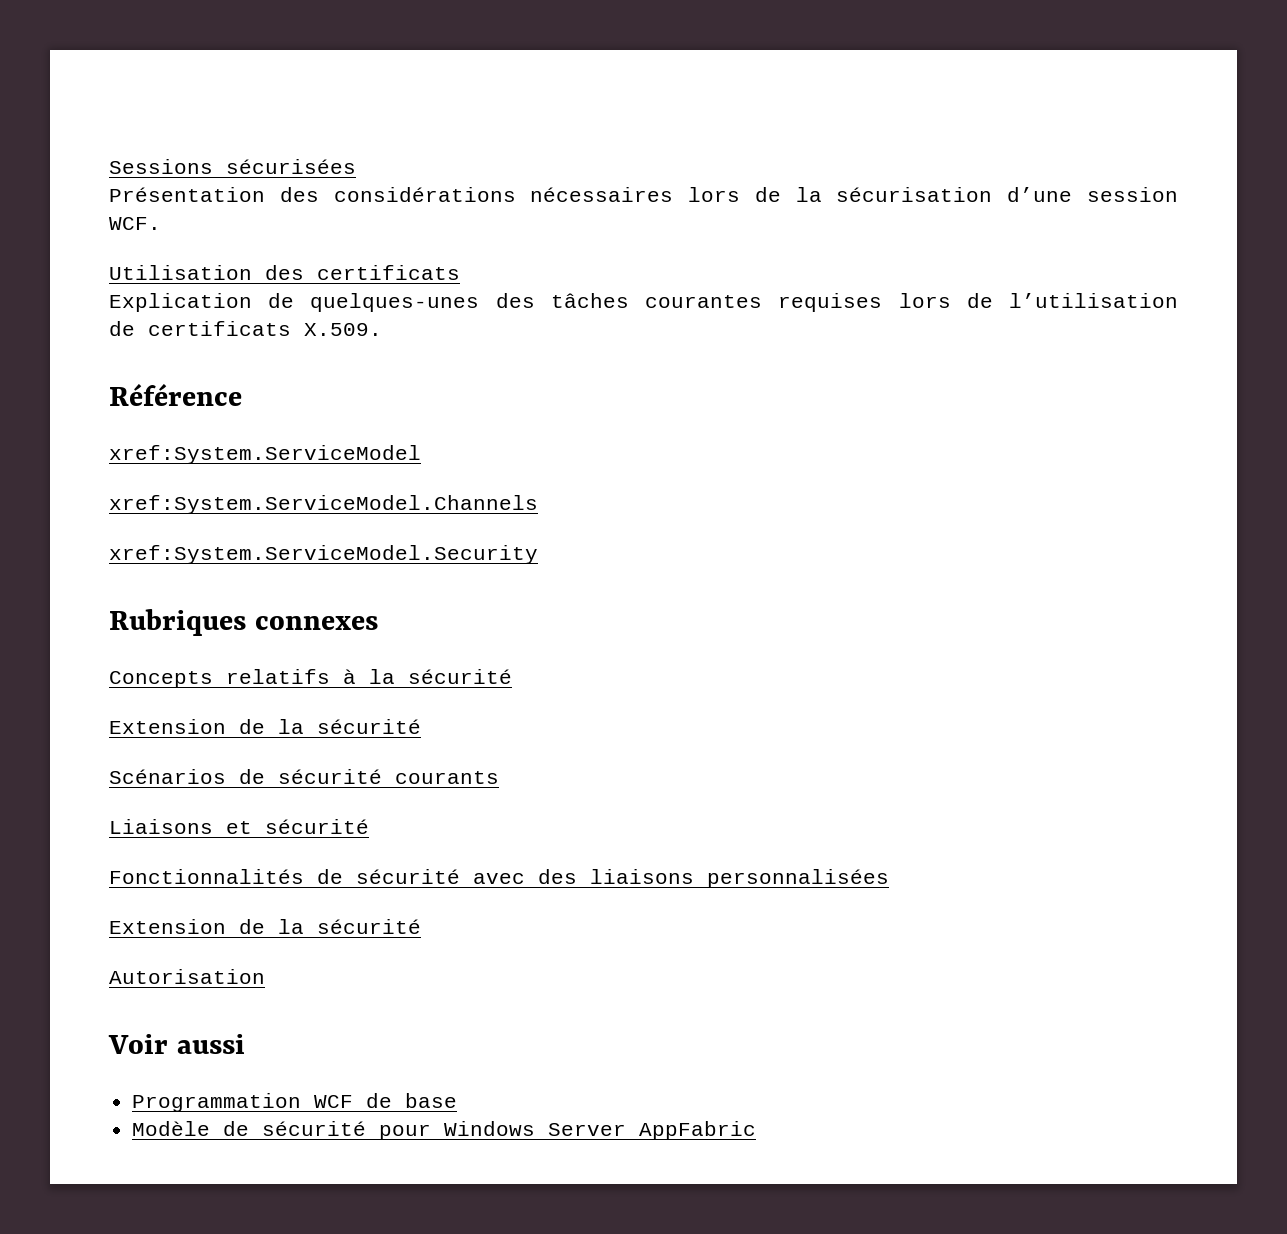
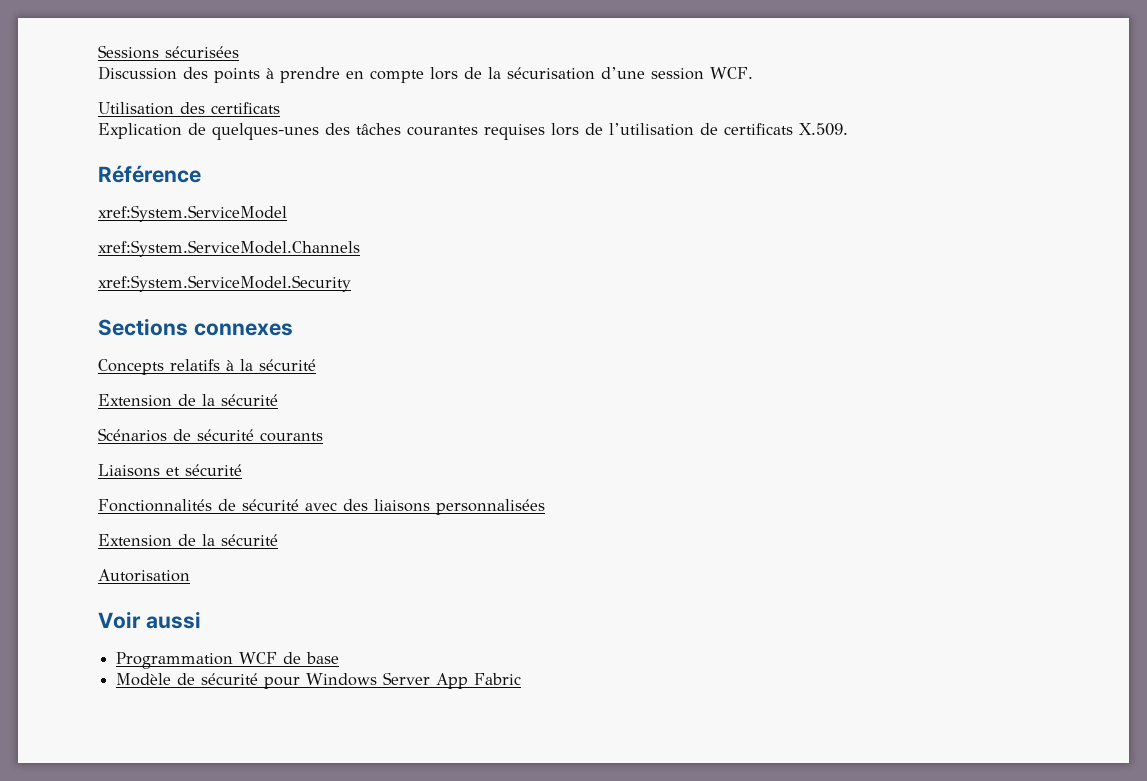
[109,187,674,202] Présentation des considérations nécessaires -> [98,66,424,83] Discussion des points à prendre en compte
[109,609,246,636] Rubriques -> [98,318,188,336] Sections
[639,1121,757,1140] AppFabric -> [436,673,522,689] App Fabric

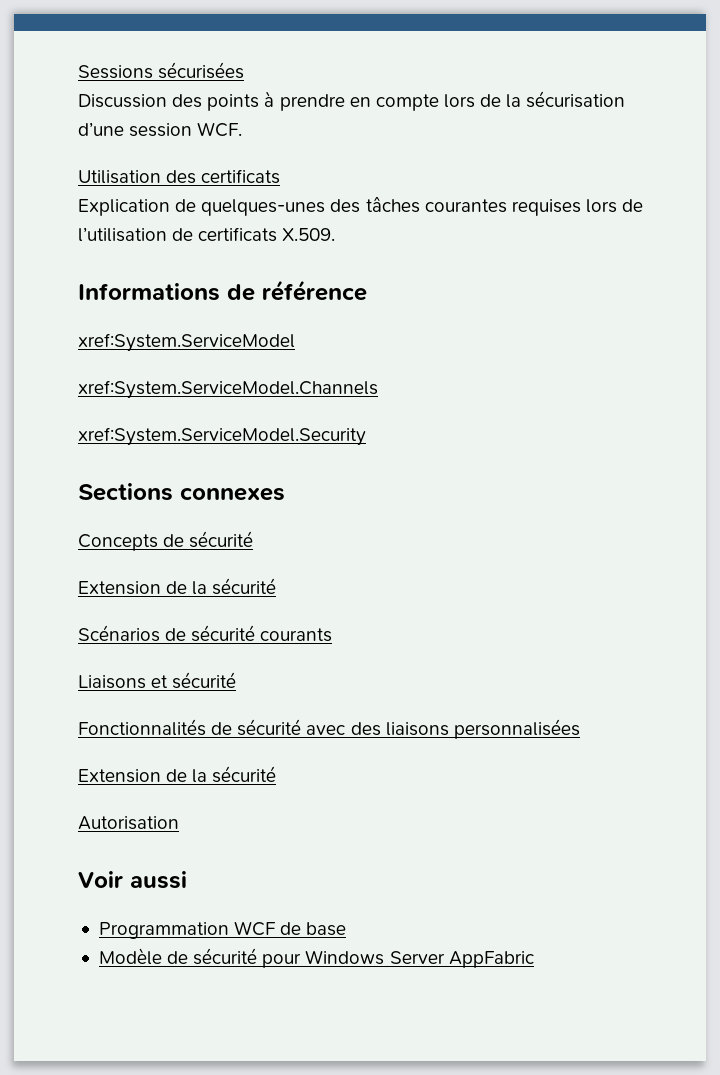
[98,165,201,183] Référence -> [78,280,367,301] Informations de référence
[170,359,253,371] relatifs à la -> [163,534,185,547] de
[436,673,522,689] App Fabric -> [448,951,534,968] AppFabric

